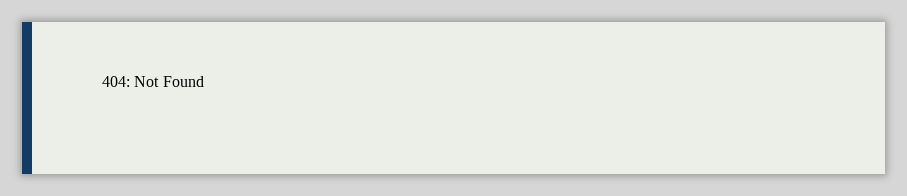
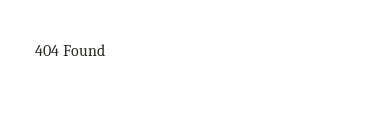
[102,76,160,87] 404: Not -> [35,45,59,56] 404

